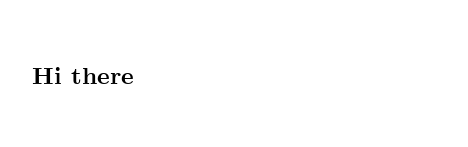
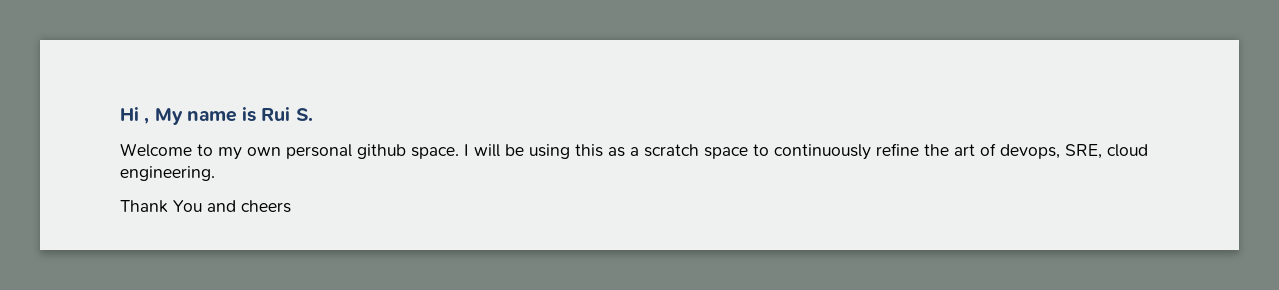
[71,68,134,84] there -> [144,107,313,125] [120,143,1148,160] [120,166,215,181] [120,200,291,213] , My name is Rui S. // Welcome to my own personal github space. I will be using this as a scratch space to continuously refine the art of devops, SRE, cloud engineering. // Thank You and cheers

